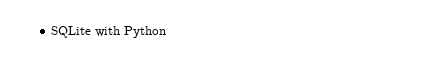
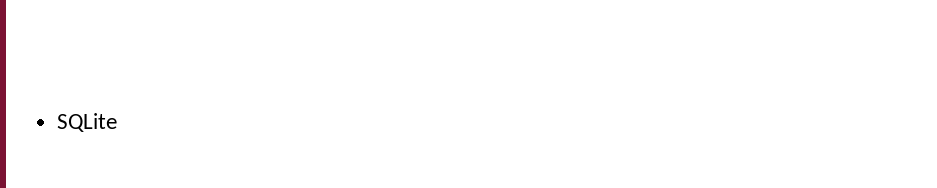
[95,26,167,38] with Python -> (118, 122) none

